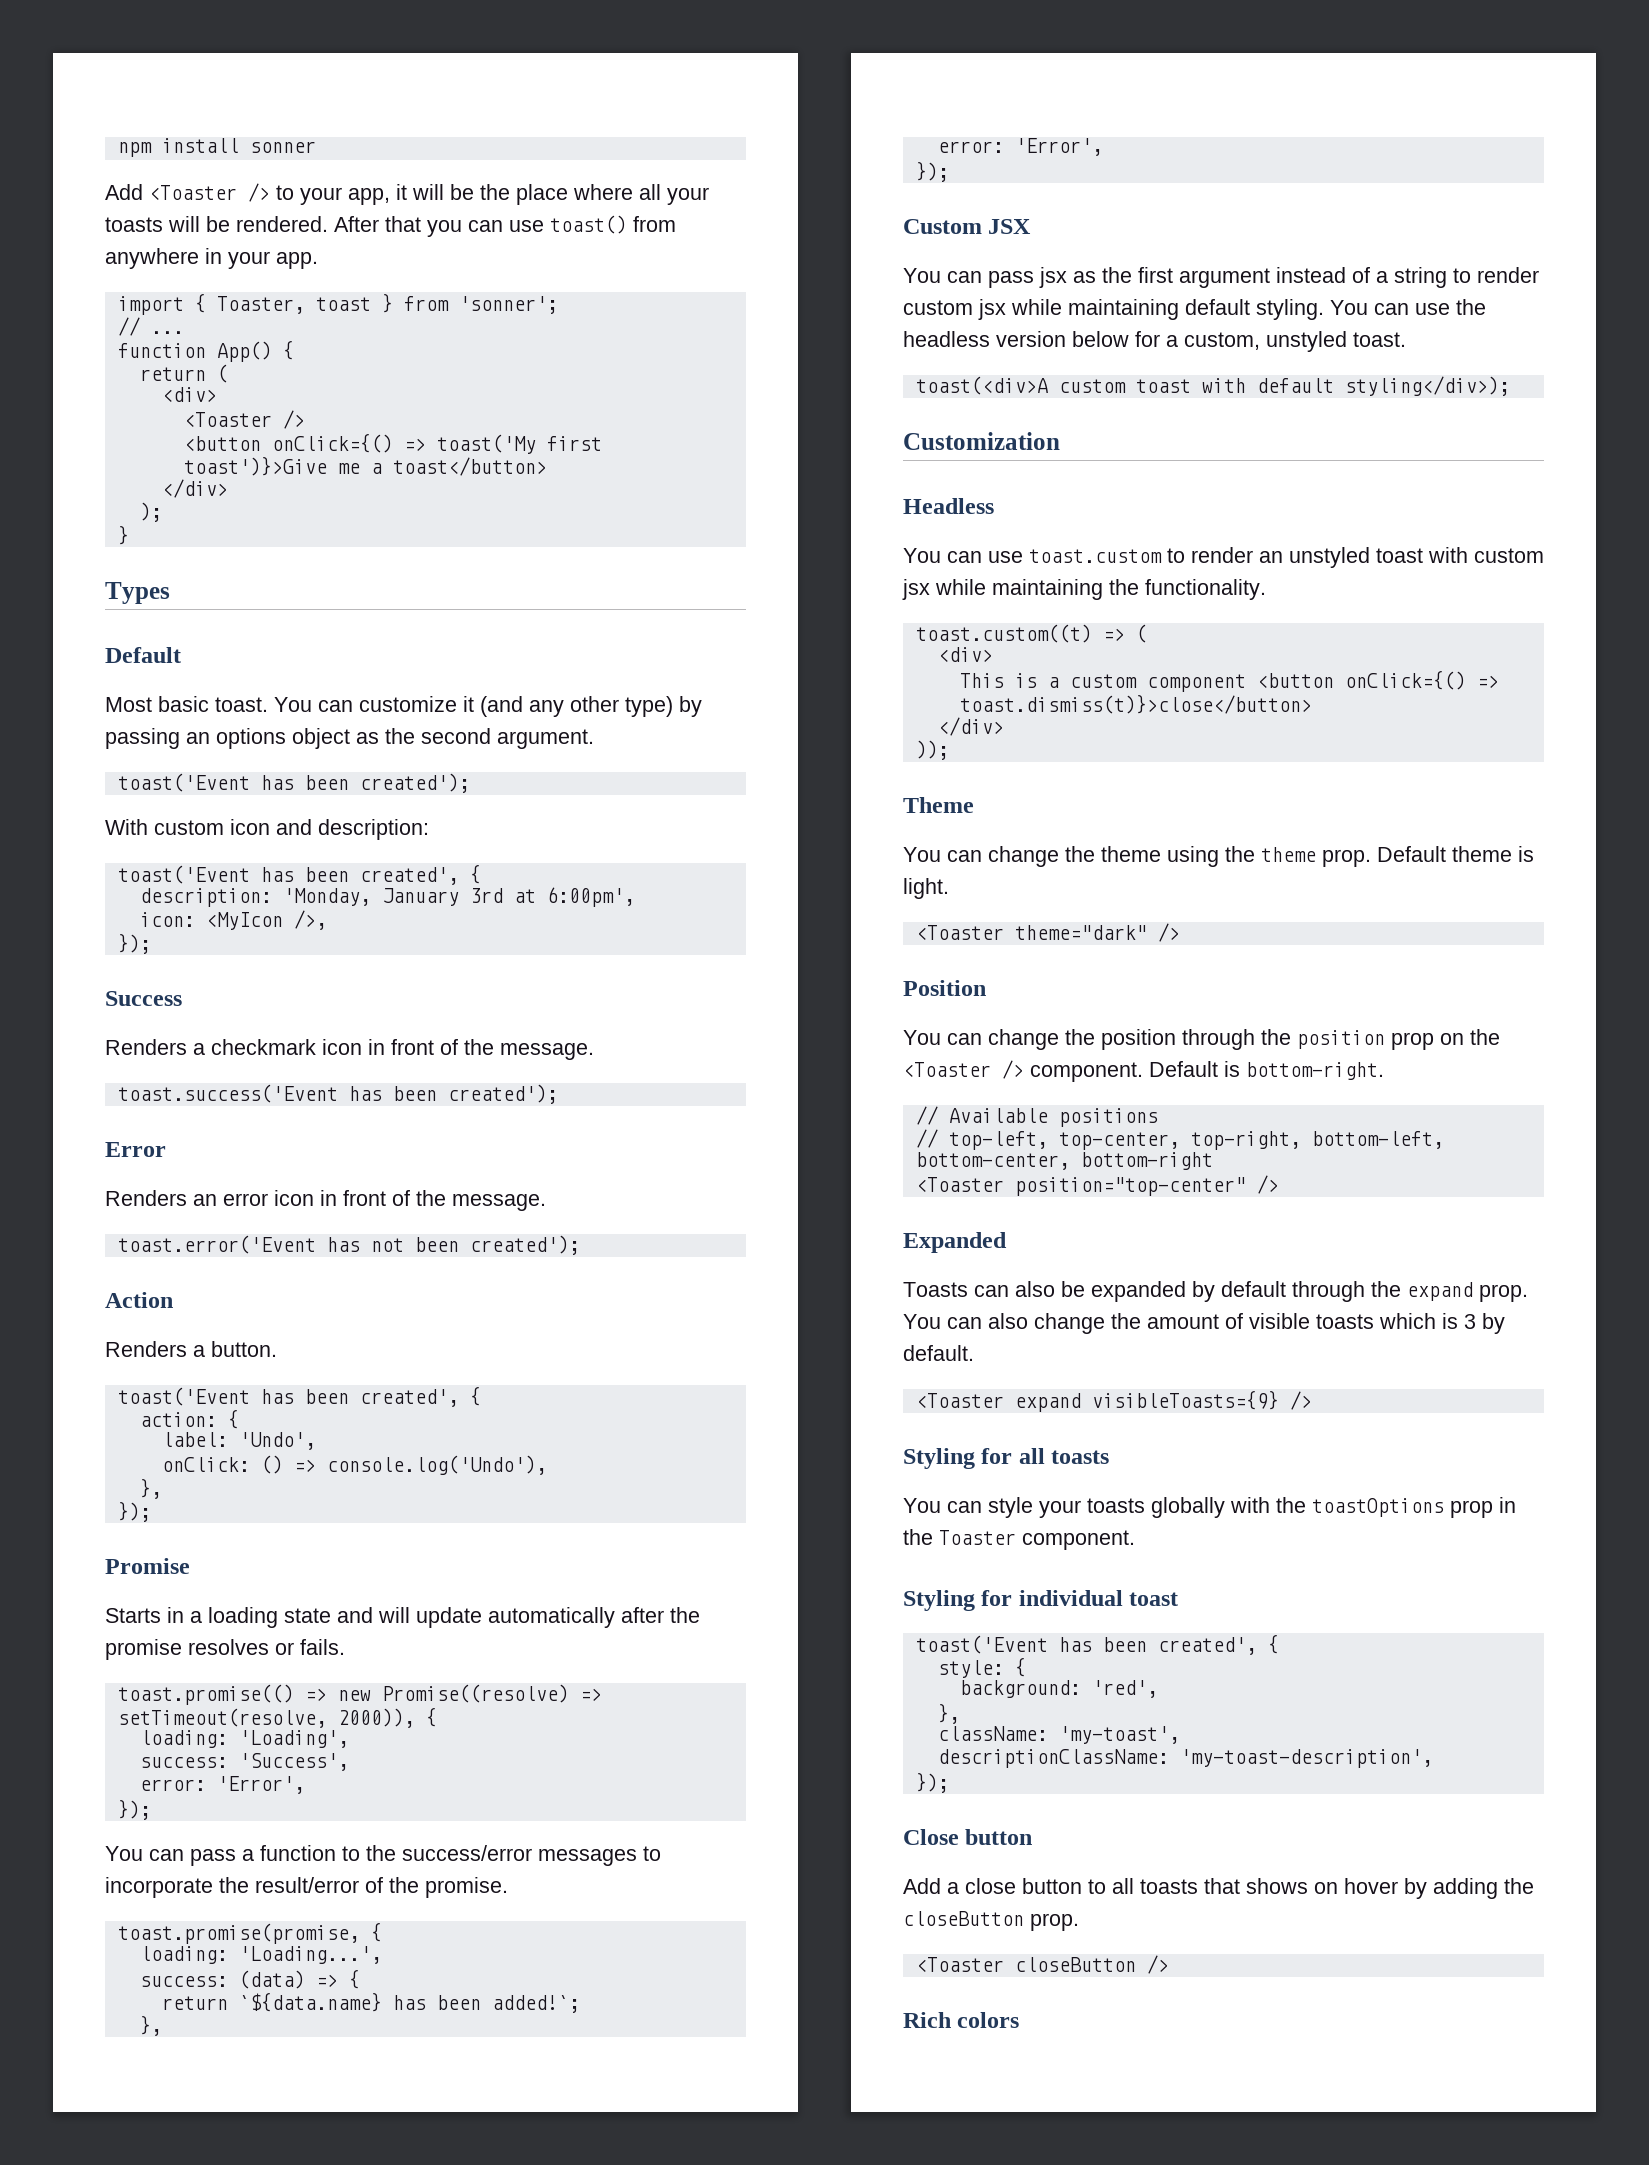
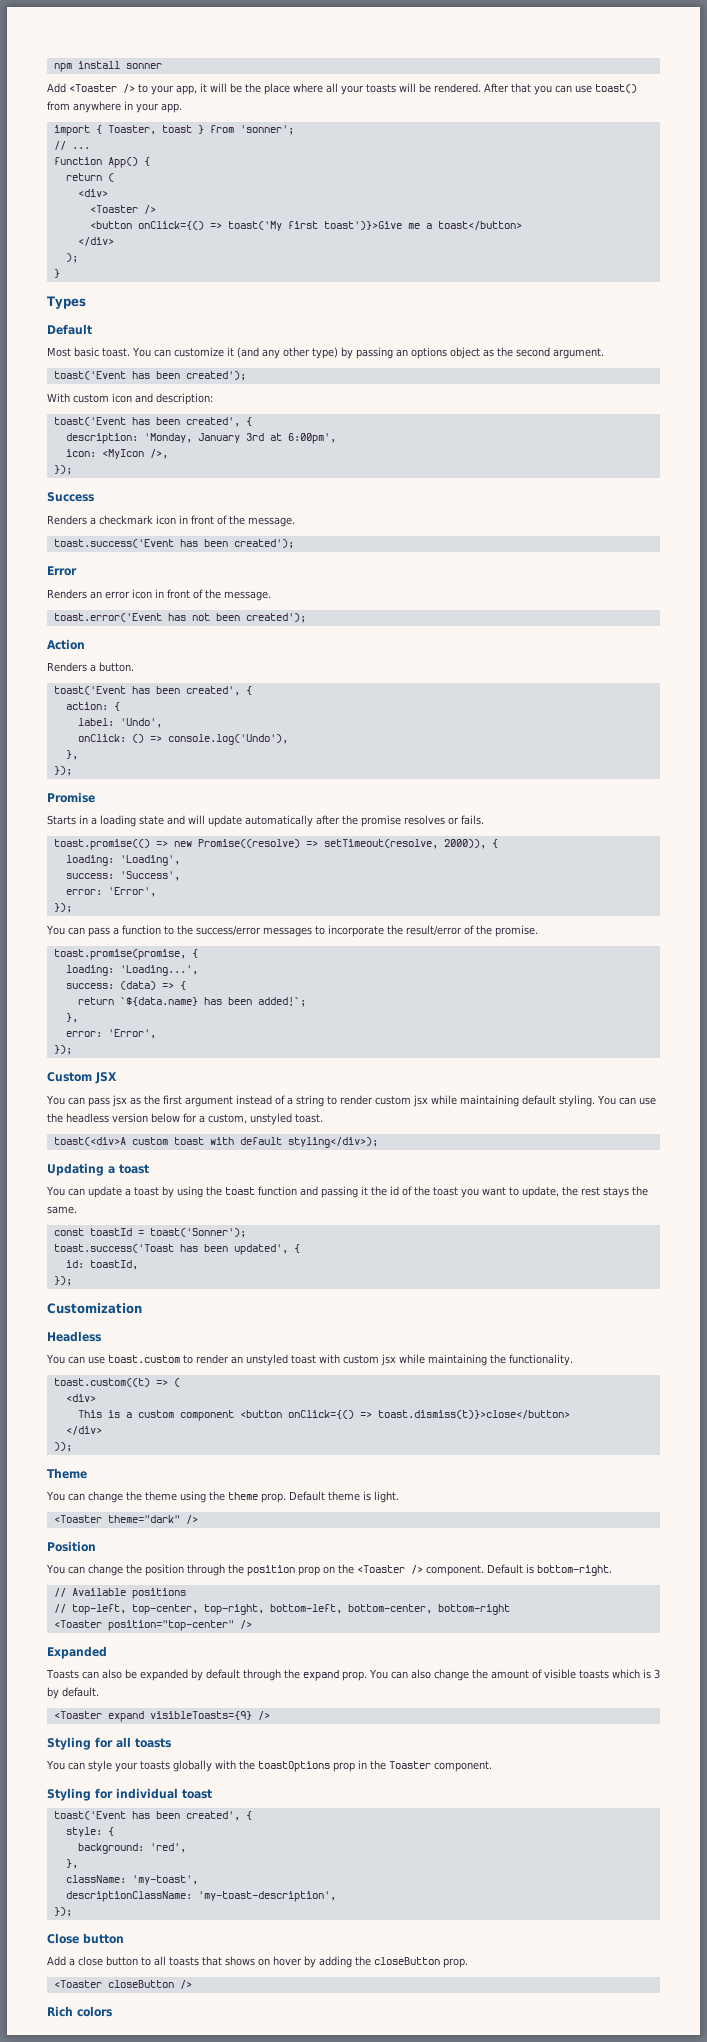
(1510, 386) none -> [47,1163,149,1176] [46,1186,648,1198] [47,1206,77,1214] [53,1228,246,1238] [53,1244,300,1255] [65,1260,138,1270] [53,1276,72,1286] // Updating a toast // You can update a toast by using the toast function and passing it the id of the toast you want to update, the rest stays the same. // const toastId = toast('Sonner'); // toast.success('Toast has been updated', { // id: toastId, // });

